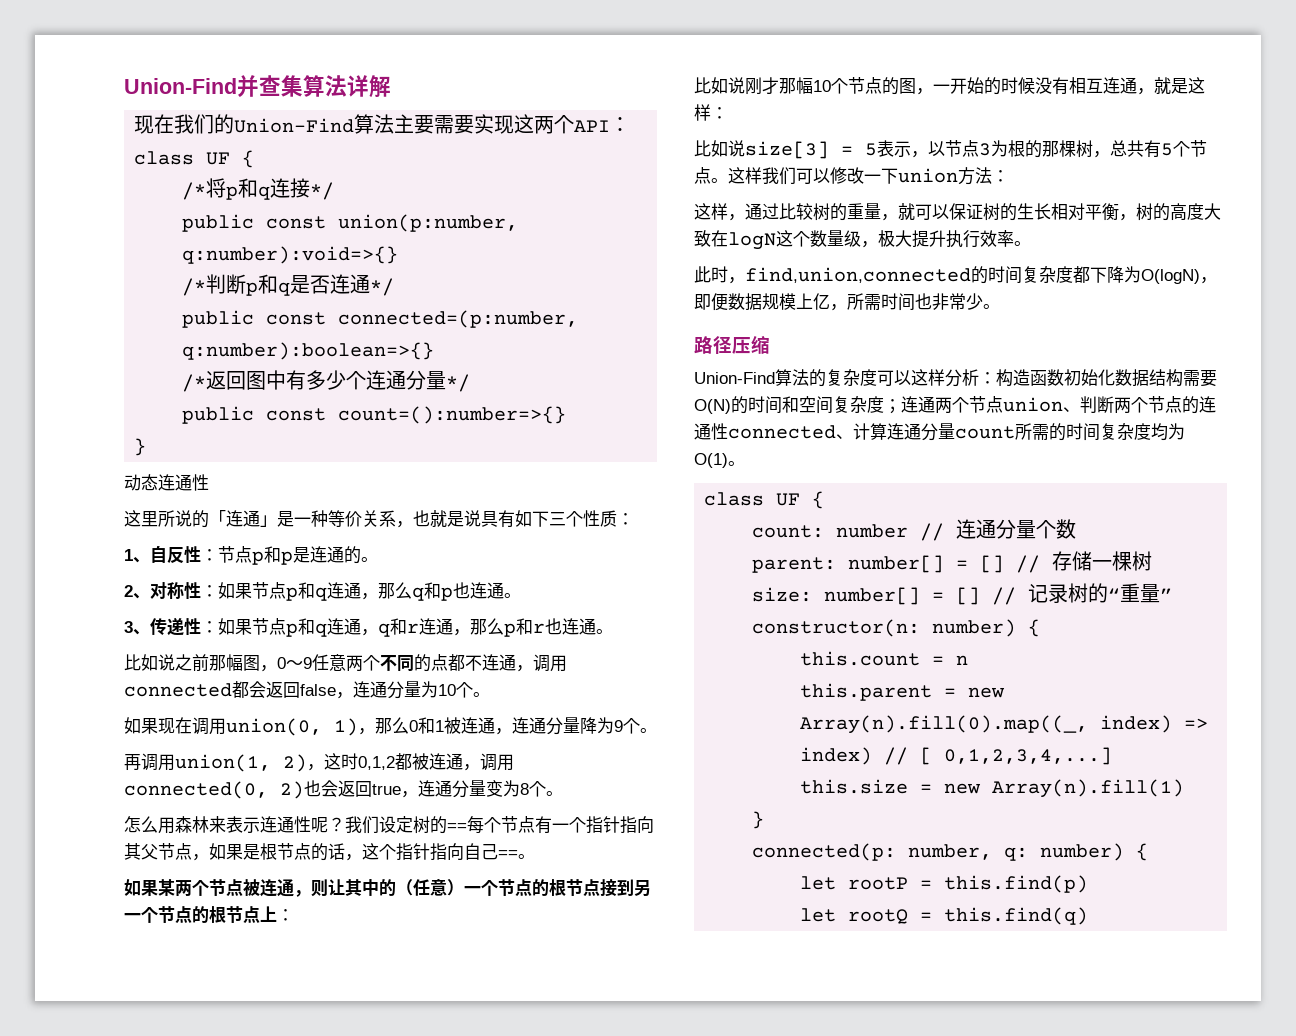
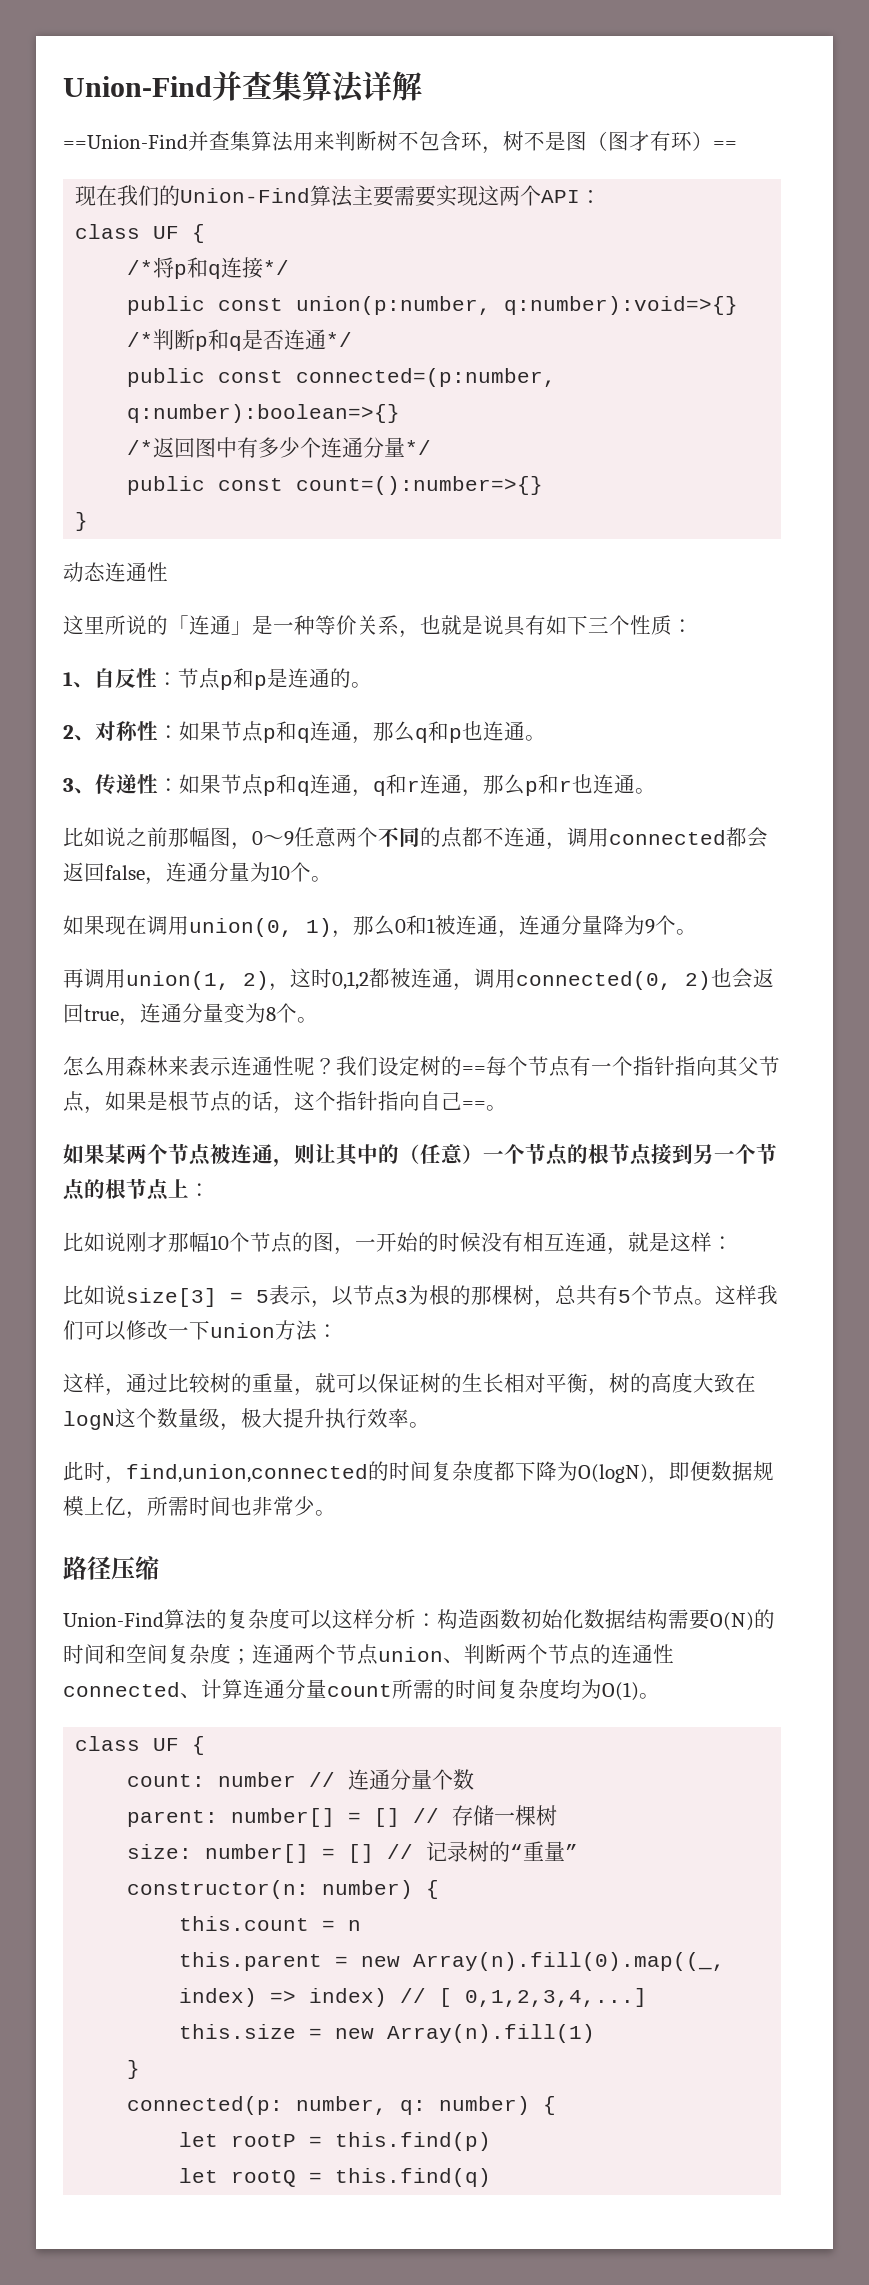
(391, 86) none -> [63,131,737,154] // ==Union-Find并查集算法用来判断树不包含环，树不是图（图才有环）==

